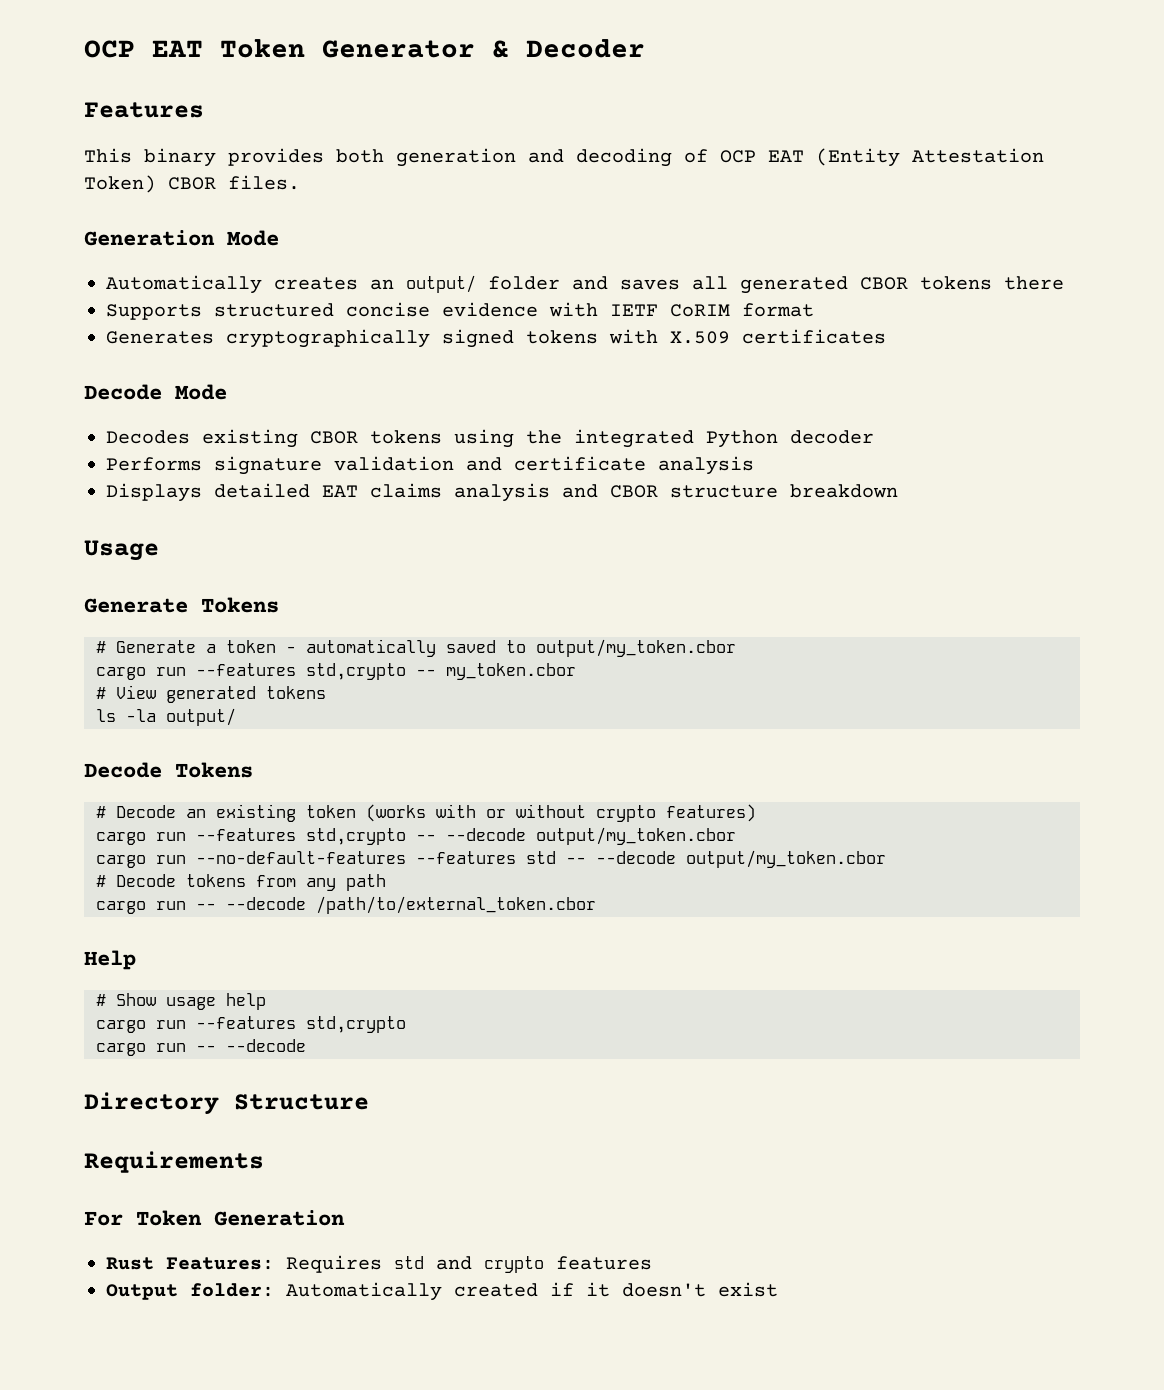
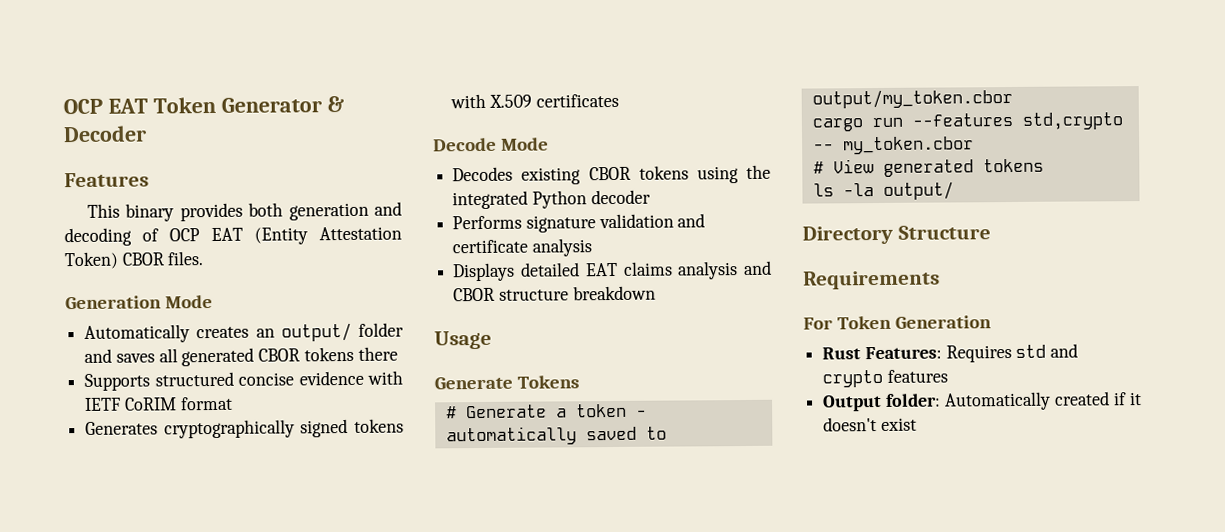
[84,762,253,778] [96,804,756,822] [96,827,736,845] [96,850,886,868] [96,874,386,891] [96,896,596,914] [84,950,136,970] [96,993,266,1010] [96,1016,406,1033] [96,1039,306,1056] // Decode Tokens // # Decode an existing token (works with or without crypto features) // cargo run --features std,crypto -- --decode output/my_token.cbor // cargo run --no-default-features --features std -- --decode output/my_token.cbor // # Decode tokens from any path // cargo run -- --decode /path/to/external_token.cbor // Help // # Show usage help // cargo run --features std,crypto // cargo run -- --decode -> (954, 190) none

